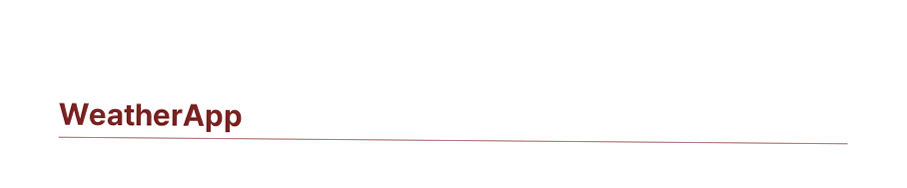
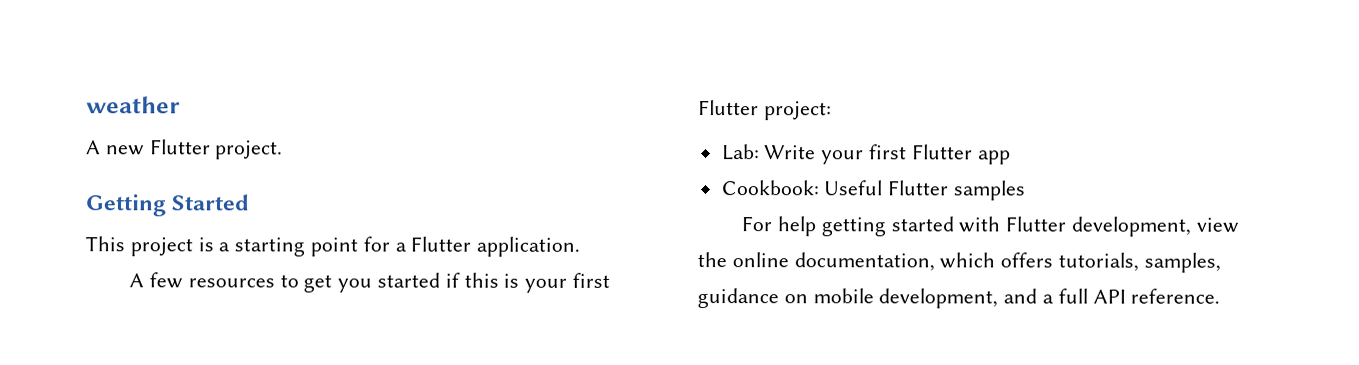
[58,102,243,134] WeatherApp -> [86,96,181,114] [86,139,284,160] [85,194,250,217] [85,236,581,257] [129,272,610,293] [698,100,832,121] [721,144,1011,165] [720,180,1027,201] [741,216,1239,237] [697,252,1221,273] [697,288,1221,309] weather // A new Flutter project. // Getting Started // This project is a starting point for a Flutter application. // A few resources to get you started if this is your first Flutter project: // Lab: Write your first Flutter app // Cookbook: Useful Flutter samples // For help getting started with Flutter development, view the online documentation, which offers tutorials, samples, guidance on mobile development, and a full API reference.

